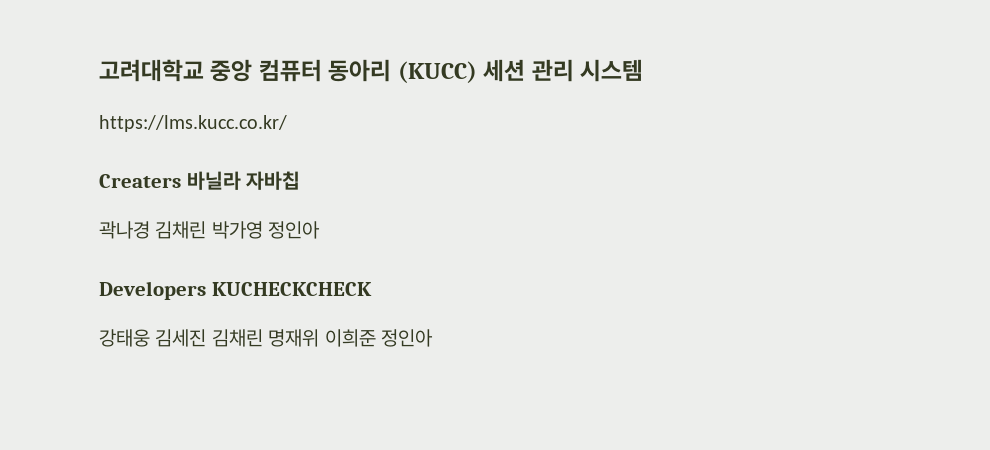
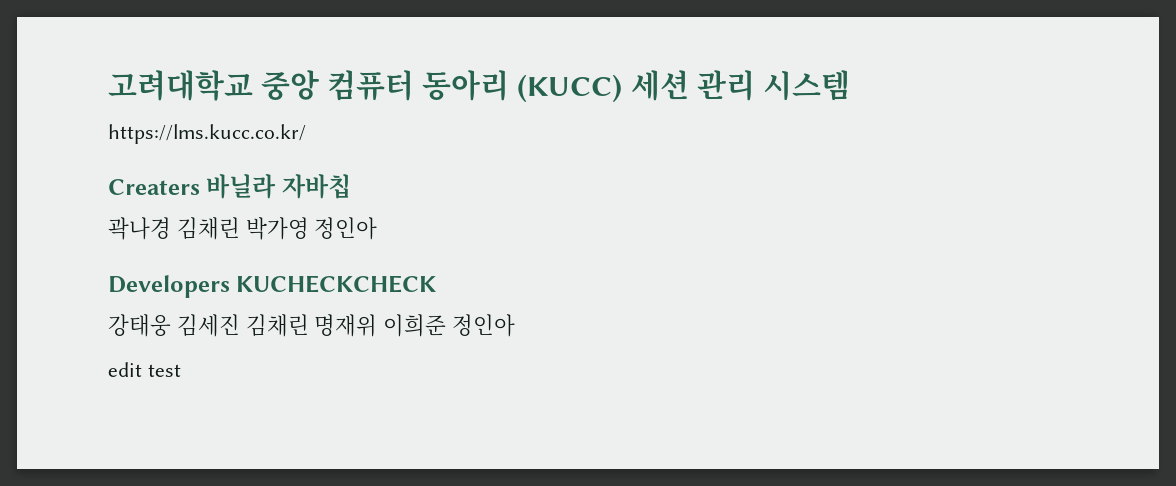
(433, 338) none -> [108,362,181,377] // edit test

